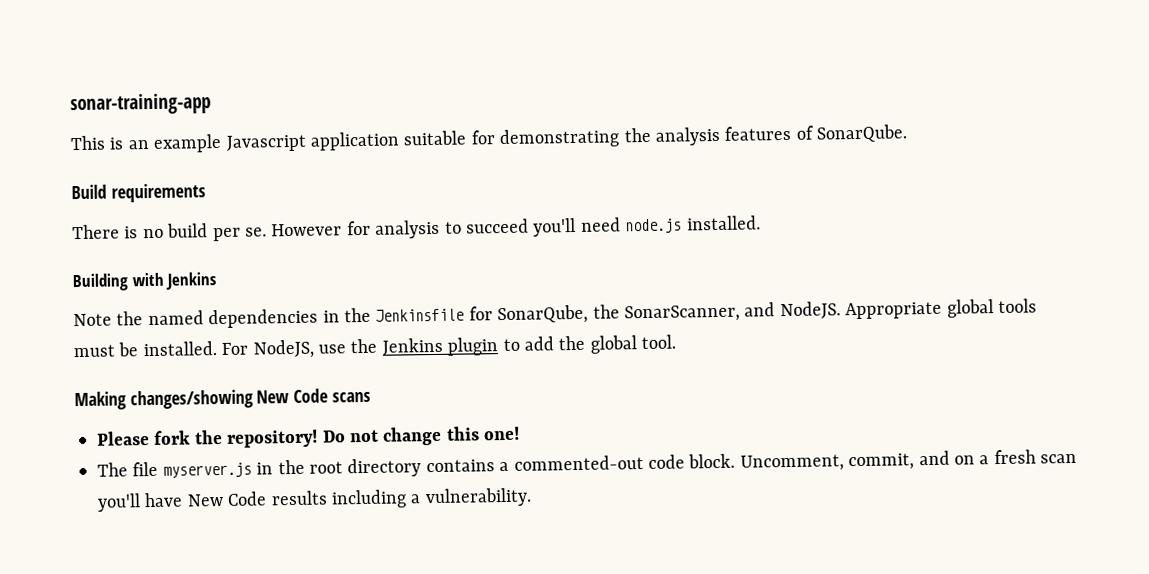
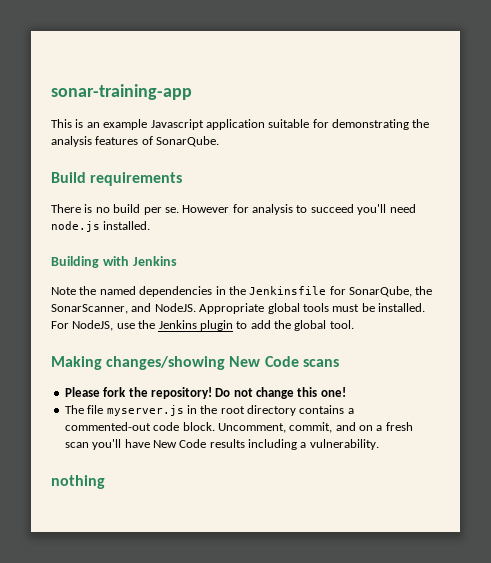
(532, 497) none -> [51,475,105,489] // nothing

